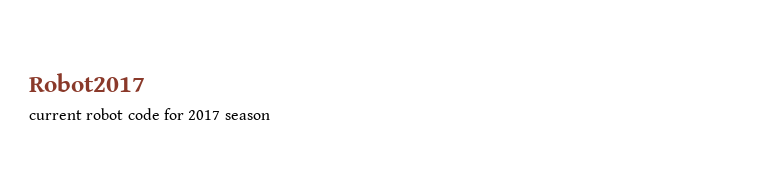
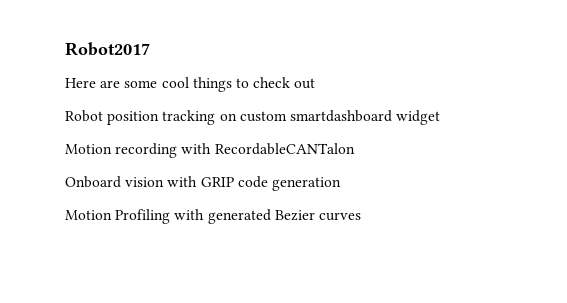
[29,108,270,120] current robot code for 2017 season -> [65,77,316,92] [65,110,441,125] [65,143,355,158] [65,176,341,191] [65,209,361,224] Here are some cool things to check out // Robot position tracking on custom smartdashboard widget // Motion recording with RecordableCANTalon // Onboard vision with GRIP code generation // Motion Profiling with generated Bezier curves

